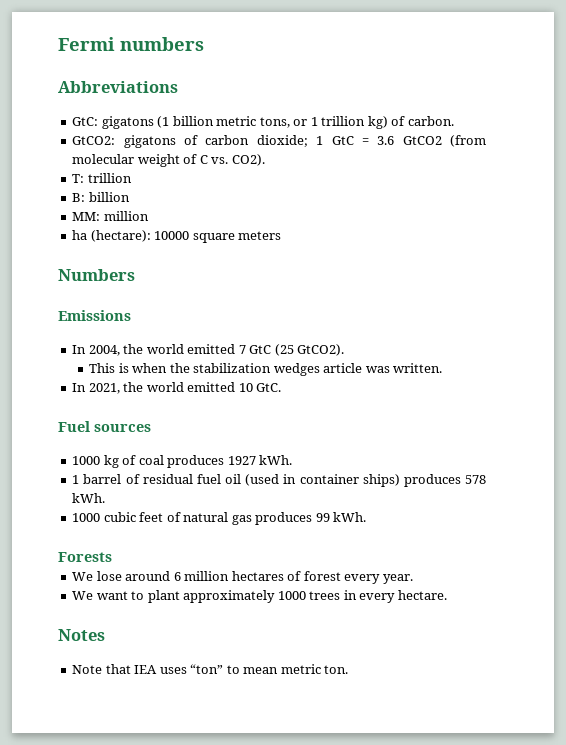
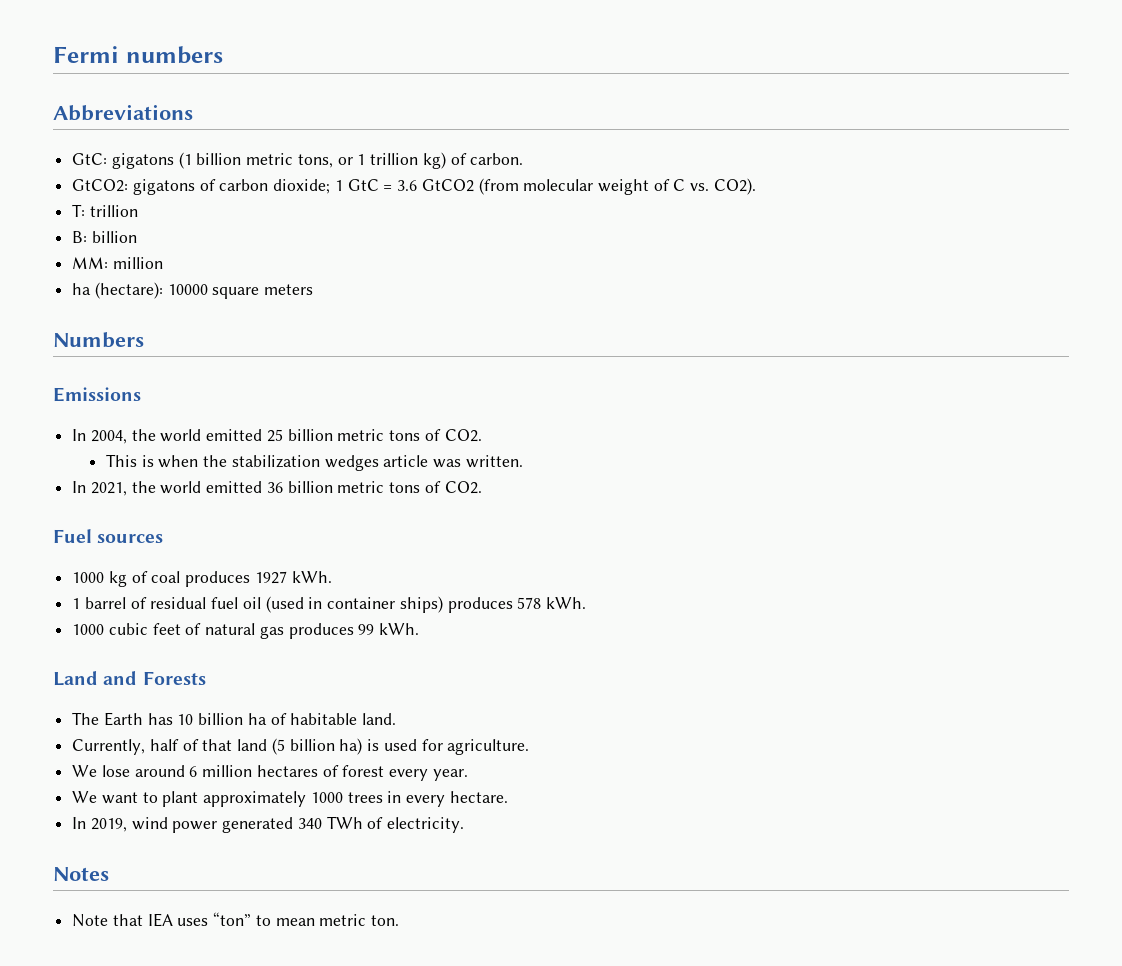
[238,344,345,356] 7 GtC (25 GtCO2). -> [266,429,482,442] 25 billion metric tons of CO2.
[238,383,282,392] 10 GtC. -> [266,481,482,494] 36 billion metric tons of CO2.
(367, 517) none -> [53,671,138,686] Land and
(112, 557) none -> [72,712,397,726] [72,738,530,755] // The Earth has 10 billion ha of habitable land. // Currently, half of that land (5 billion ha) is used for agriculture.
(447, 595) none -> [72,816,465,833] // In 2019, wind power generated 340 TWh of electricity.

